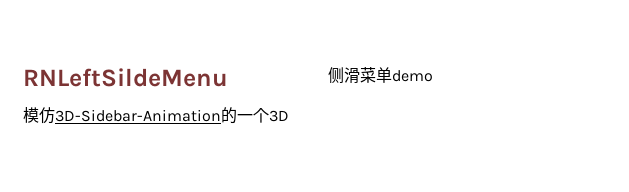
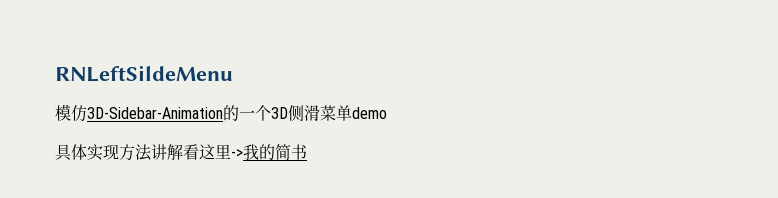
(433, 76) none -> [55,144,307,161] // 具体实现方法讲解看这里->我的简书

